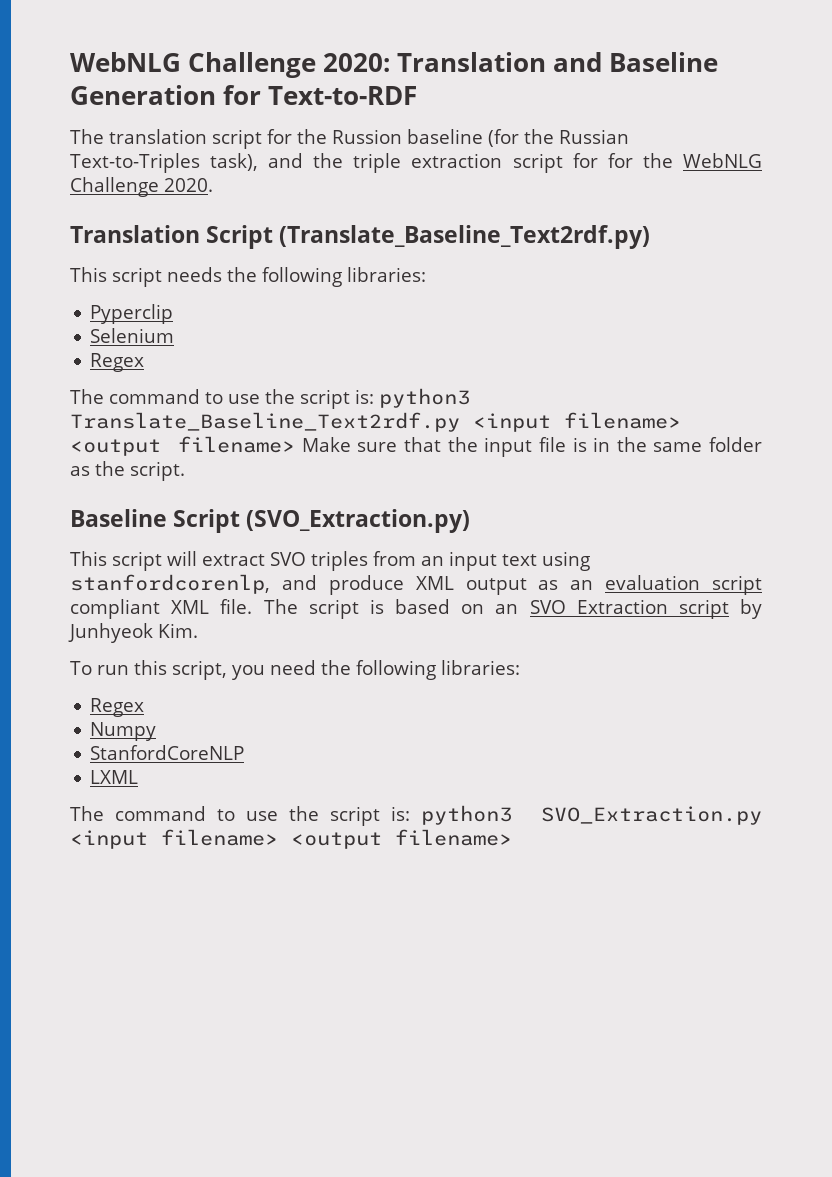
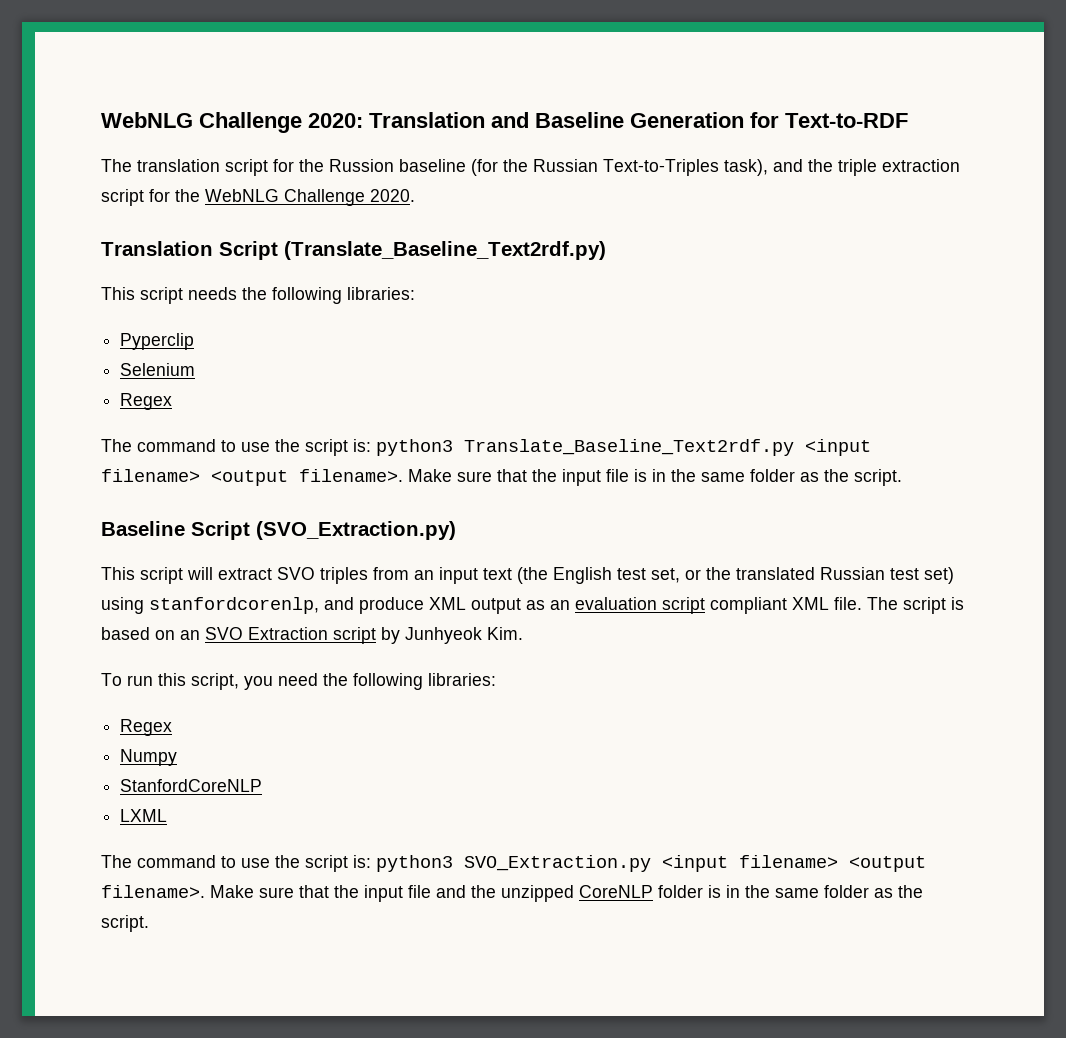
[607,153,633,168] for -> (170, 195) none
[178,436,296,453] filename> -> [299,469,403,482] filename>.
(537, 560) none -> [517,567,954,584] (the English test set, or the translated Russian test set)
[395,829,512,846] filename> -> [101,885,923,902] [101,915,149,932] filename>. Make sure that the input file and the unzipped CoreNLP folder is in the same folder as the script.

